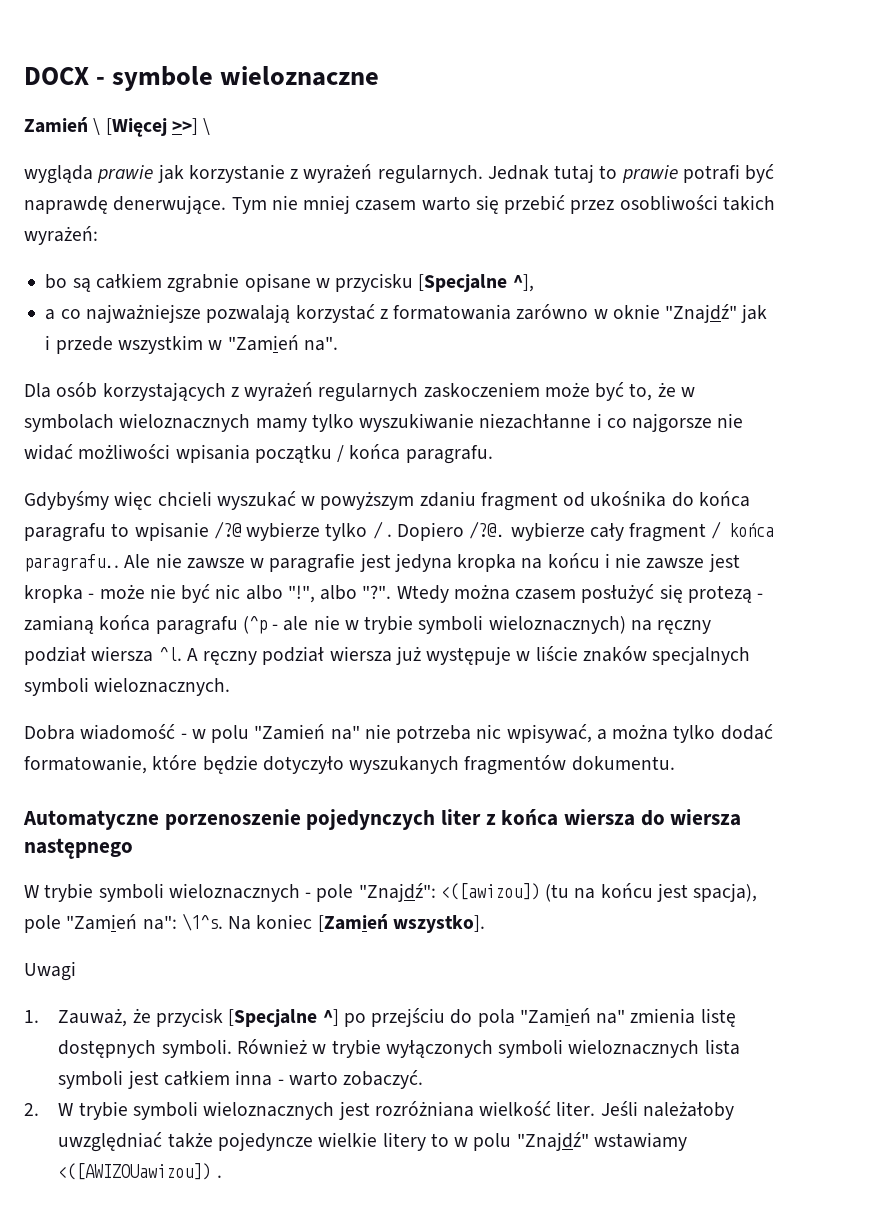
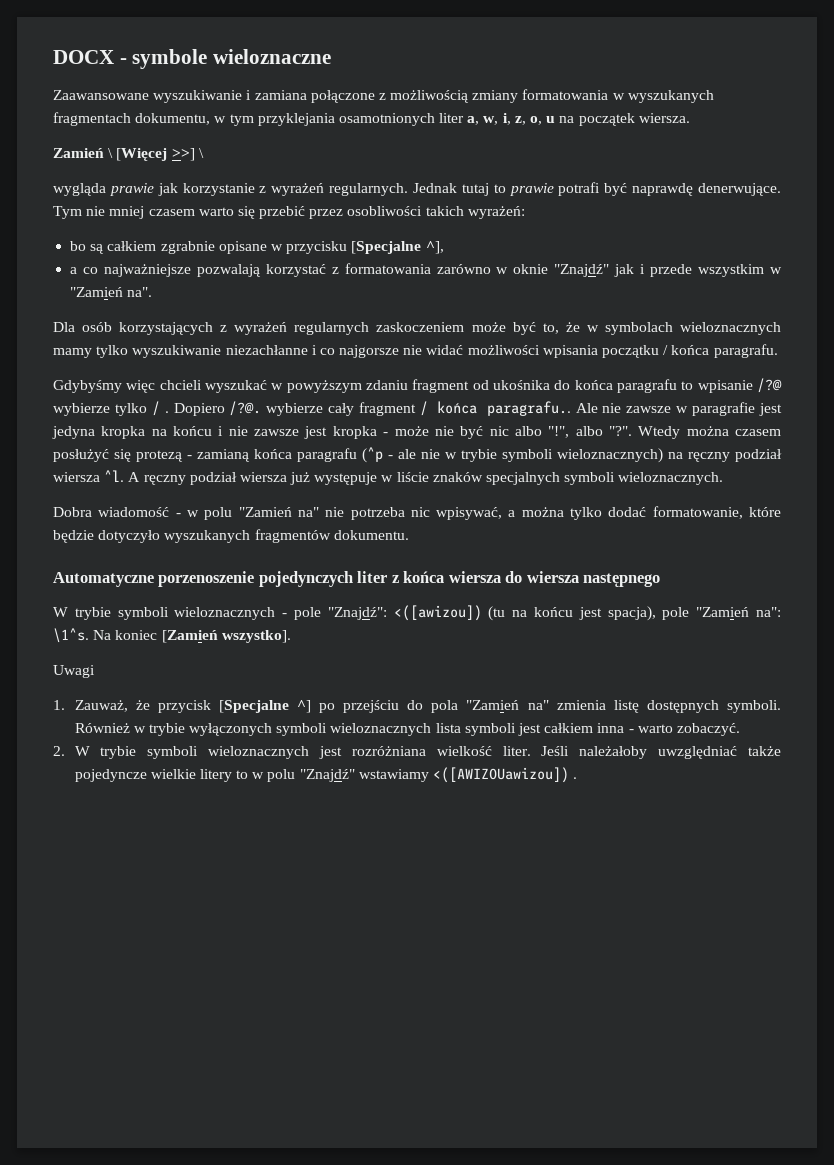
(380, 76) none -> [53,89,714,103] [53,112,690,126] // Zaawansowane wyszukiwanie i zamiana połączone z możliwością zmiany formatowania w wyszukanych fragmentach dokumentu, w tym przyklejania osamotnionych liter a, w, i, z, o, u na początek wiersza.

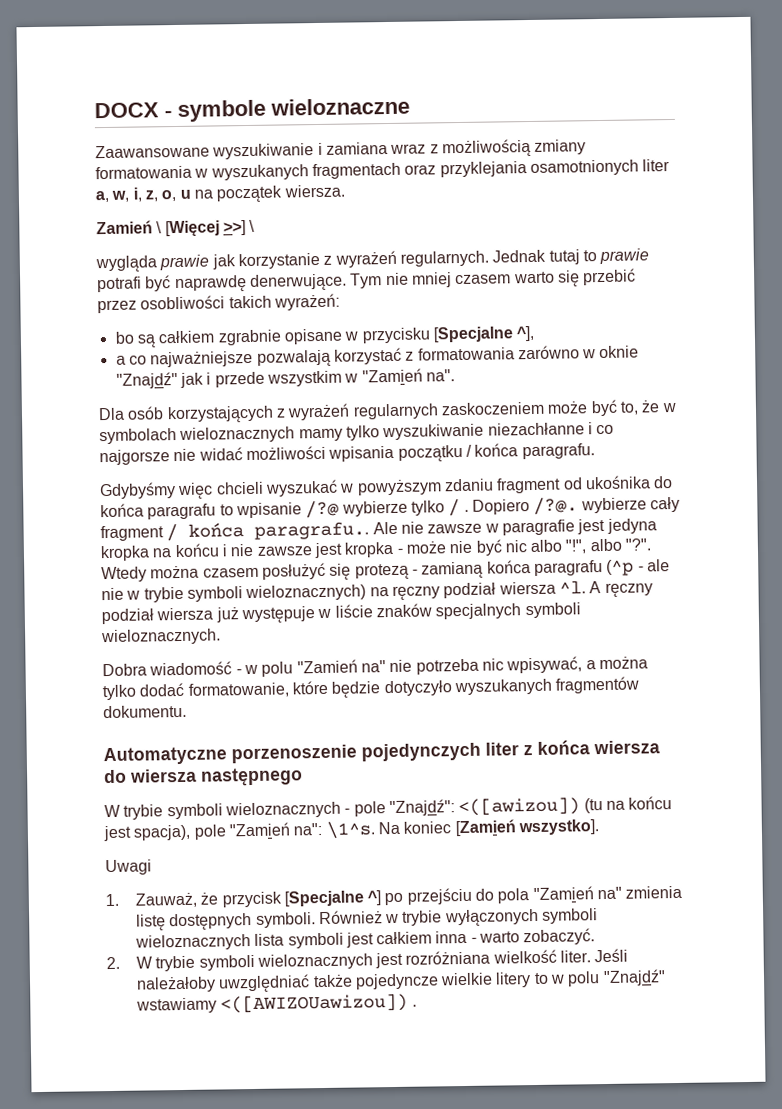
[310,90,375,103] połączone -> [390,143,427,154] wraz
[135,113,254,126] dokumentu, w tym -> [404,164,437,175] oraz

